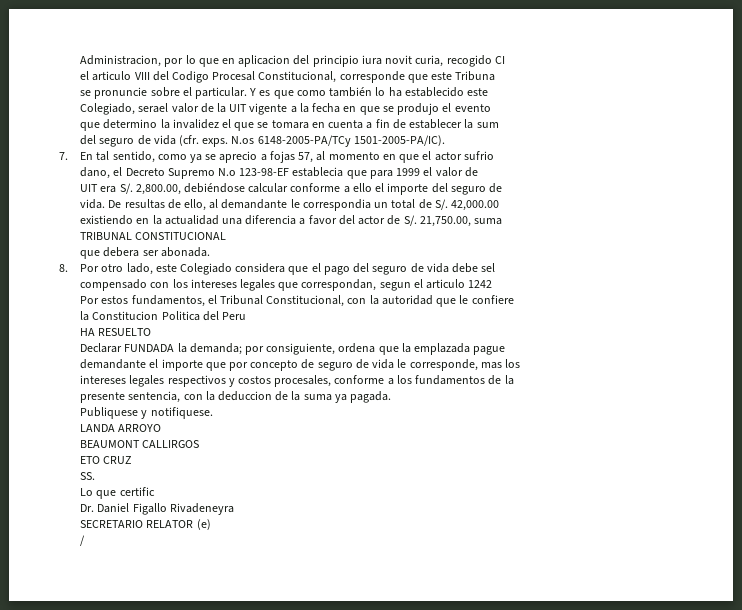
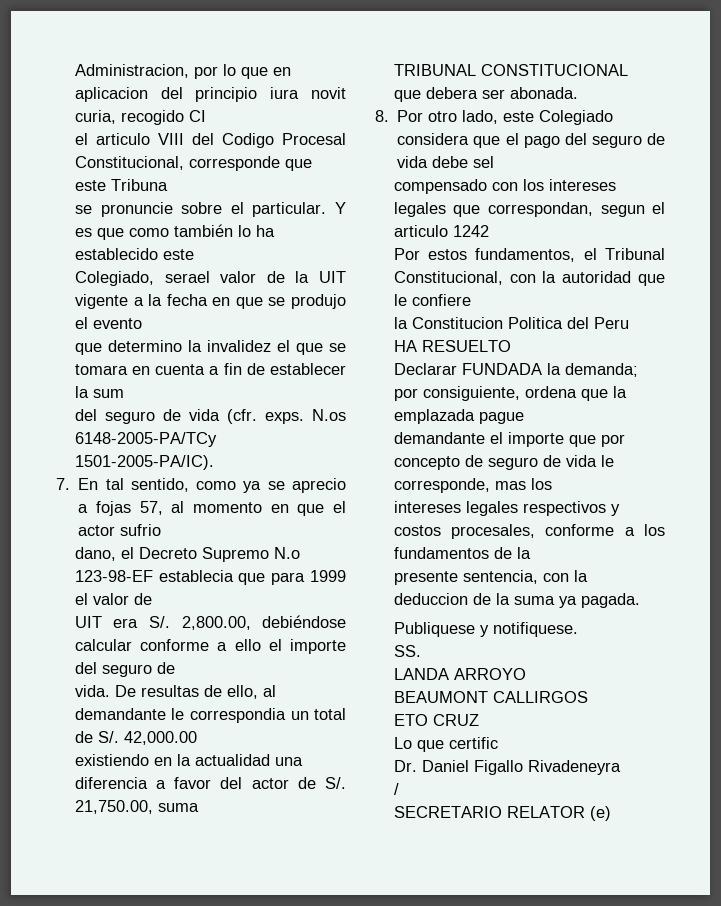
(213, 413) none -> [393,645,421,657] // SS.
[80,472,96,480] // SS. -> (479, 720) none
(234, 509) none -> [393,783,399,795] // /
[80,535,86,546] // / -> (611, 813) none

